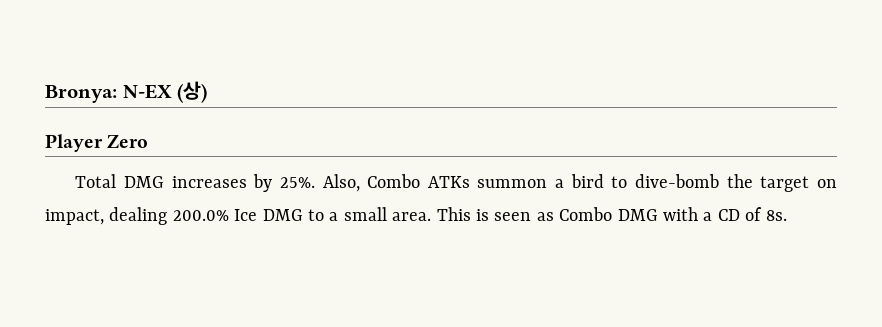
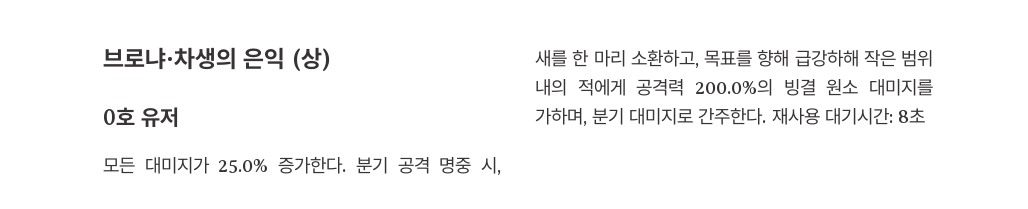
[45,84,172,103] Bronya: N-EX -> [103,47,286,70] 브로냐·차생의 은익
[45,134,149,152] [75,174,837,192] [45,207,787,225] Player Zero // Total DMG increases by 25%. Also, Combo ATKs summon a bird to dive-bomb the target on impact, dealing 200.0% Ice DMG to a small area. This is seen as Combo DMG with a CD of 8s. -> [103,107,179,128] [103,157,502,175] [535,49,933,68] [535,79,933,96] [535,108,925,126] 0호 유저 // 모든 대미지가 25.0% 증가한다. 분기 공격 명중 시, 새를 한 마리 소환하고, 목표를 향해 급강하해 작은 범위 내의 적에게 공격력 200.0%의 빙결 원소 대미지를 가하며, 분기 대미지로 간주한다. 재사용 대기시간: 8초

